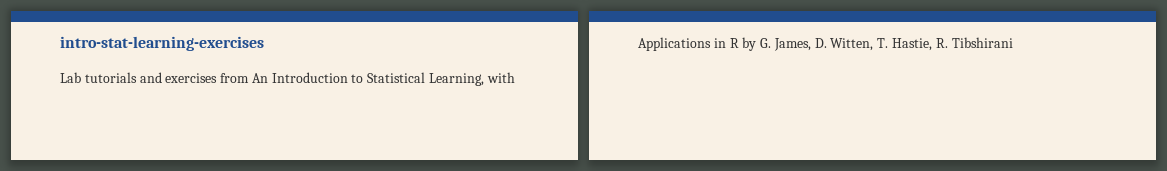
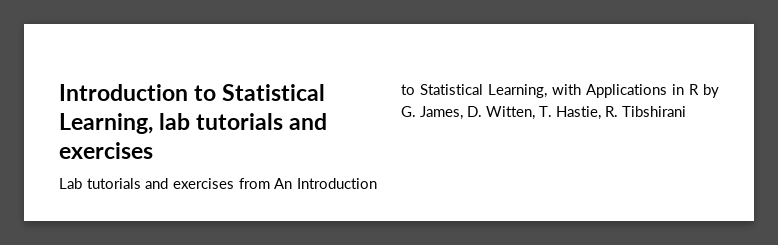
[60,36,264,51] intro-stat-learning-exercises -> [59,84,326,101] [59,113,328,134] [59,142,153,159] Introduction to Statistical Learning, lab tutorials and exercises

